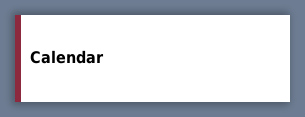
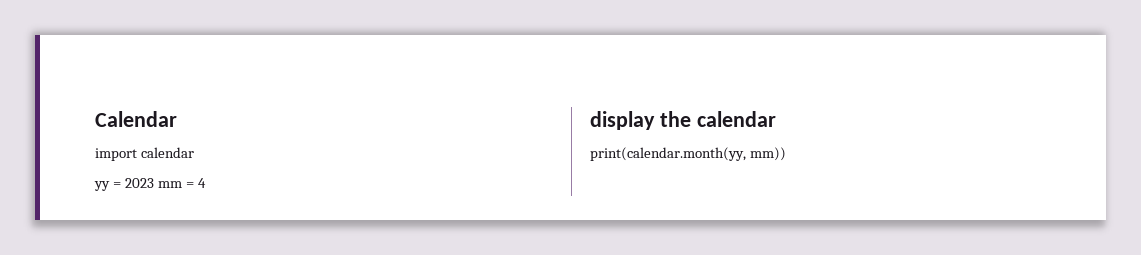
(104, 57) none -> [95,147,194,161] [94,178,206,191] [590,111,776,130] [590,147,786,161] // import calendar // yy = 2023 mm = 4 // display the calendar // print(calendar.month(yy, mm))

